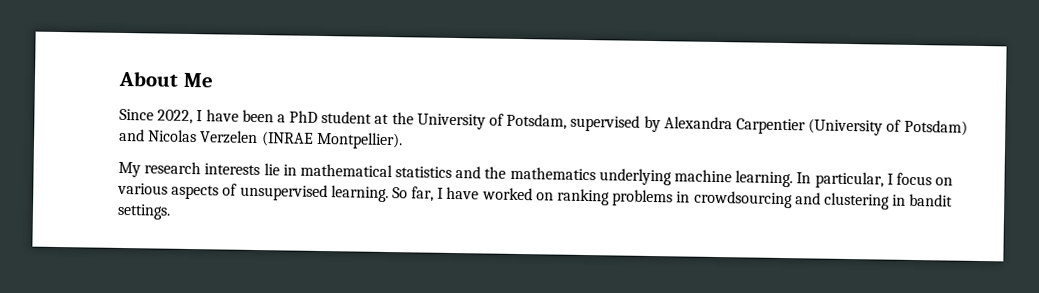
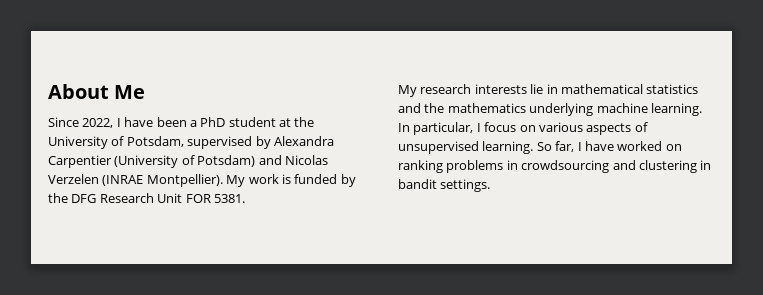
(403, 140) none -> [226,174,356,187] [48,193,245,203] My work is funded by the DFG Research Unit FOR 5381.

